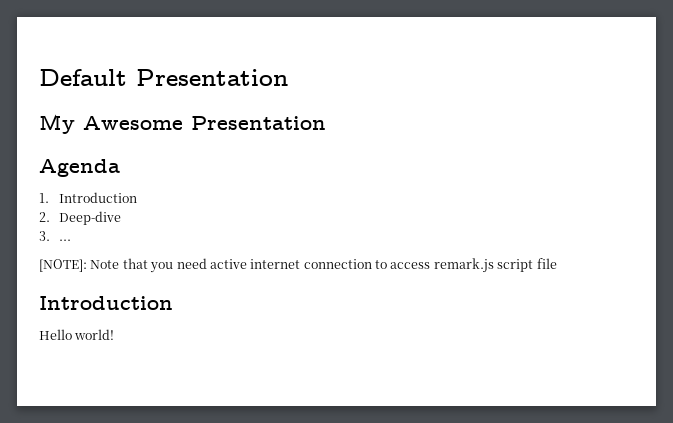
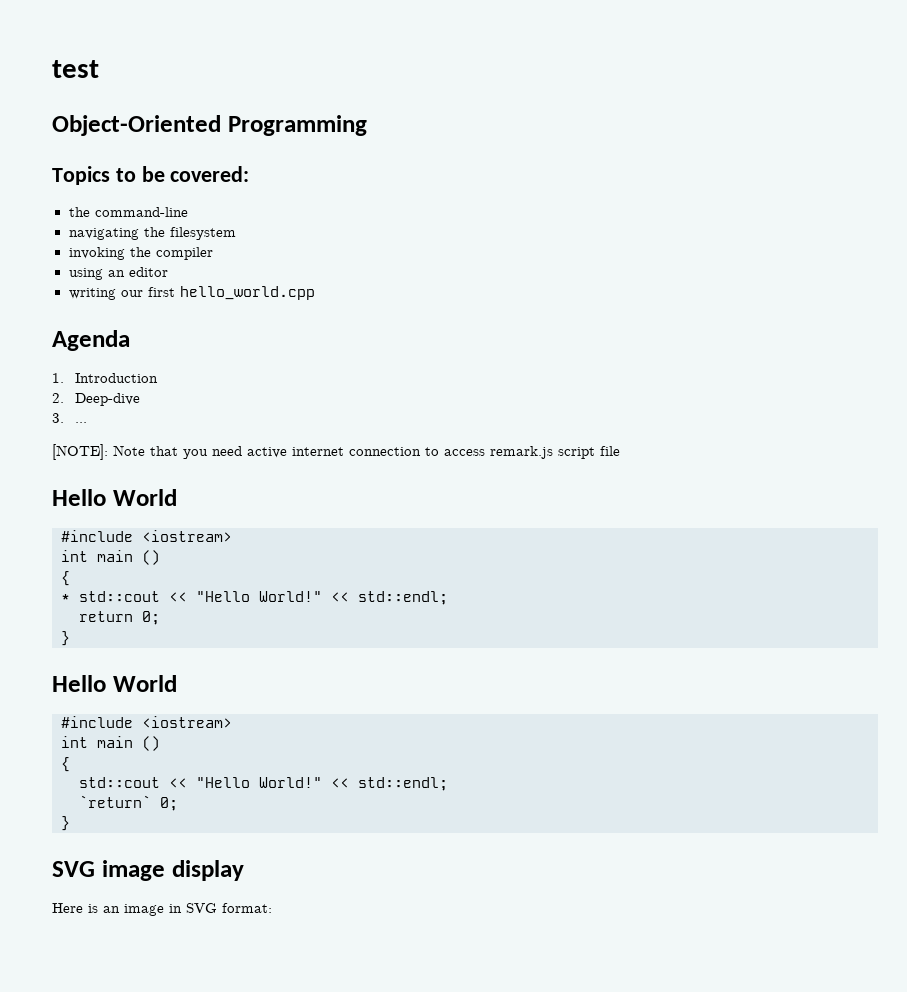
[39,69,288,86] [39,114,326,134] Default Presentation // My Awesome Presentation -> [52,60,99,78] [52,115,367,136] [52,166,250,185] [68,207,188,217] [68,227,236,240] [68,247,213,260] [68,267,168,280] [68,286,315,300] test // Object-Oriented Programming // Topics to be covered: // the command-line // navigating the filesystem // invoking the compiler // using an editor // writing our first hello_world.cpp
[39,296,173,310] [39,329,115,340] Introduction // Hello world! -> [52,489,177,506] [61,530,232,542] [61,550,160,565] [61,571,70,586] [61,591,448,605] [79,611,160,625] [61,631,70,646] [52,675,177,692] [61,716,232,728] [61,736,160,751] [61,757,70,772] [79,777,448,791] [79,795,178,811] [61,816,70,831] [52,860,244,881] [52,903,272,916] Hello World // #include <iostream> // int main () // { // * std::cout << "Hello World!" << std::endl; // return 0; // } // Hello World // #include <iostream> // int main () // { // std::cout << "Hello World!" << std::endl; // `return` 0; // } // SVG image display // Here is an image in SVG format:

